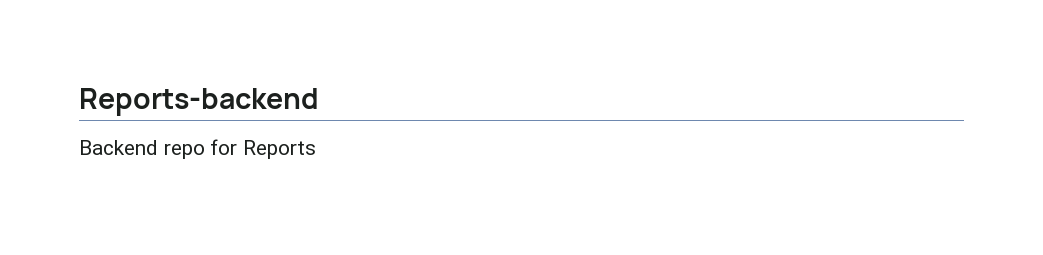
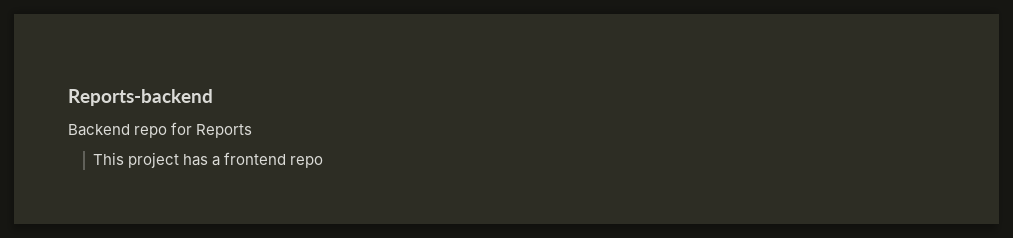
(317, 149) none -> [93,152,324,168] // This project has a frontend repo

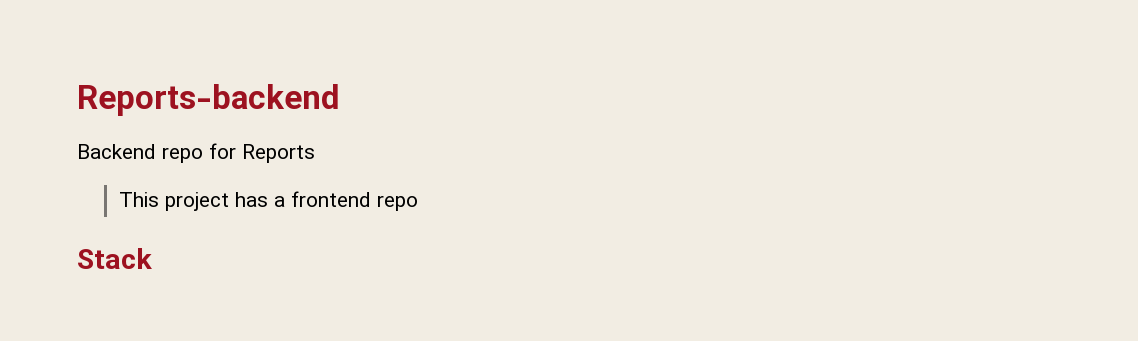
(324, 162) none -> [77,248,152,269] // Stack

